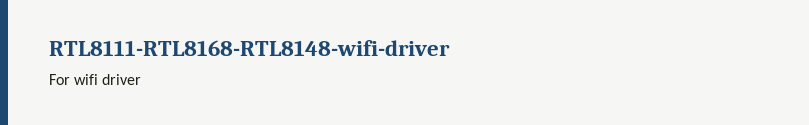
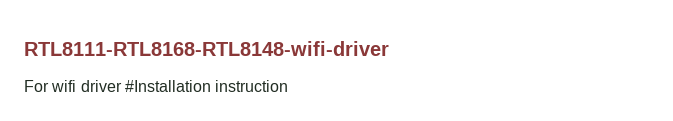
(142, 79) none -> [124,80,289,92] #Installation instruction

